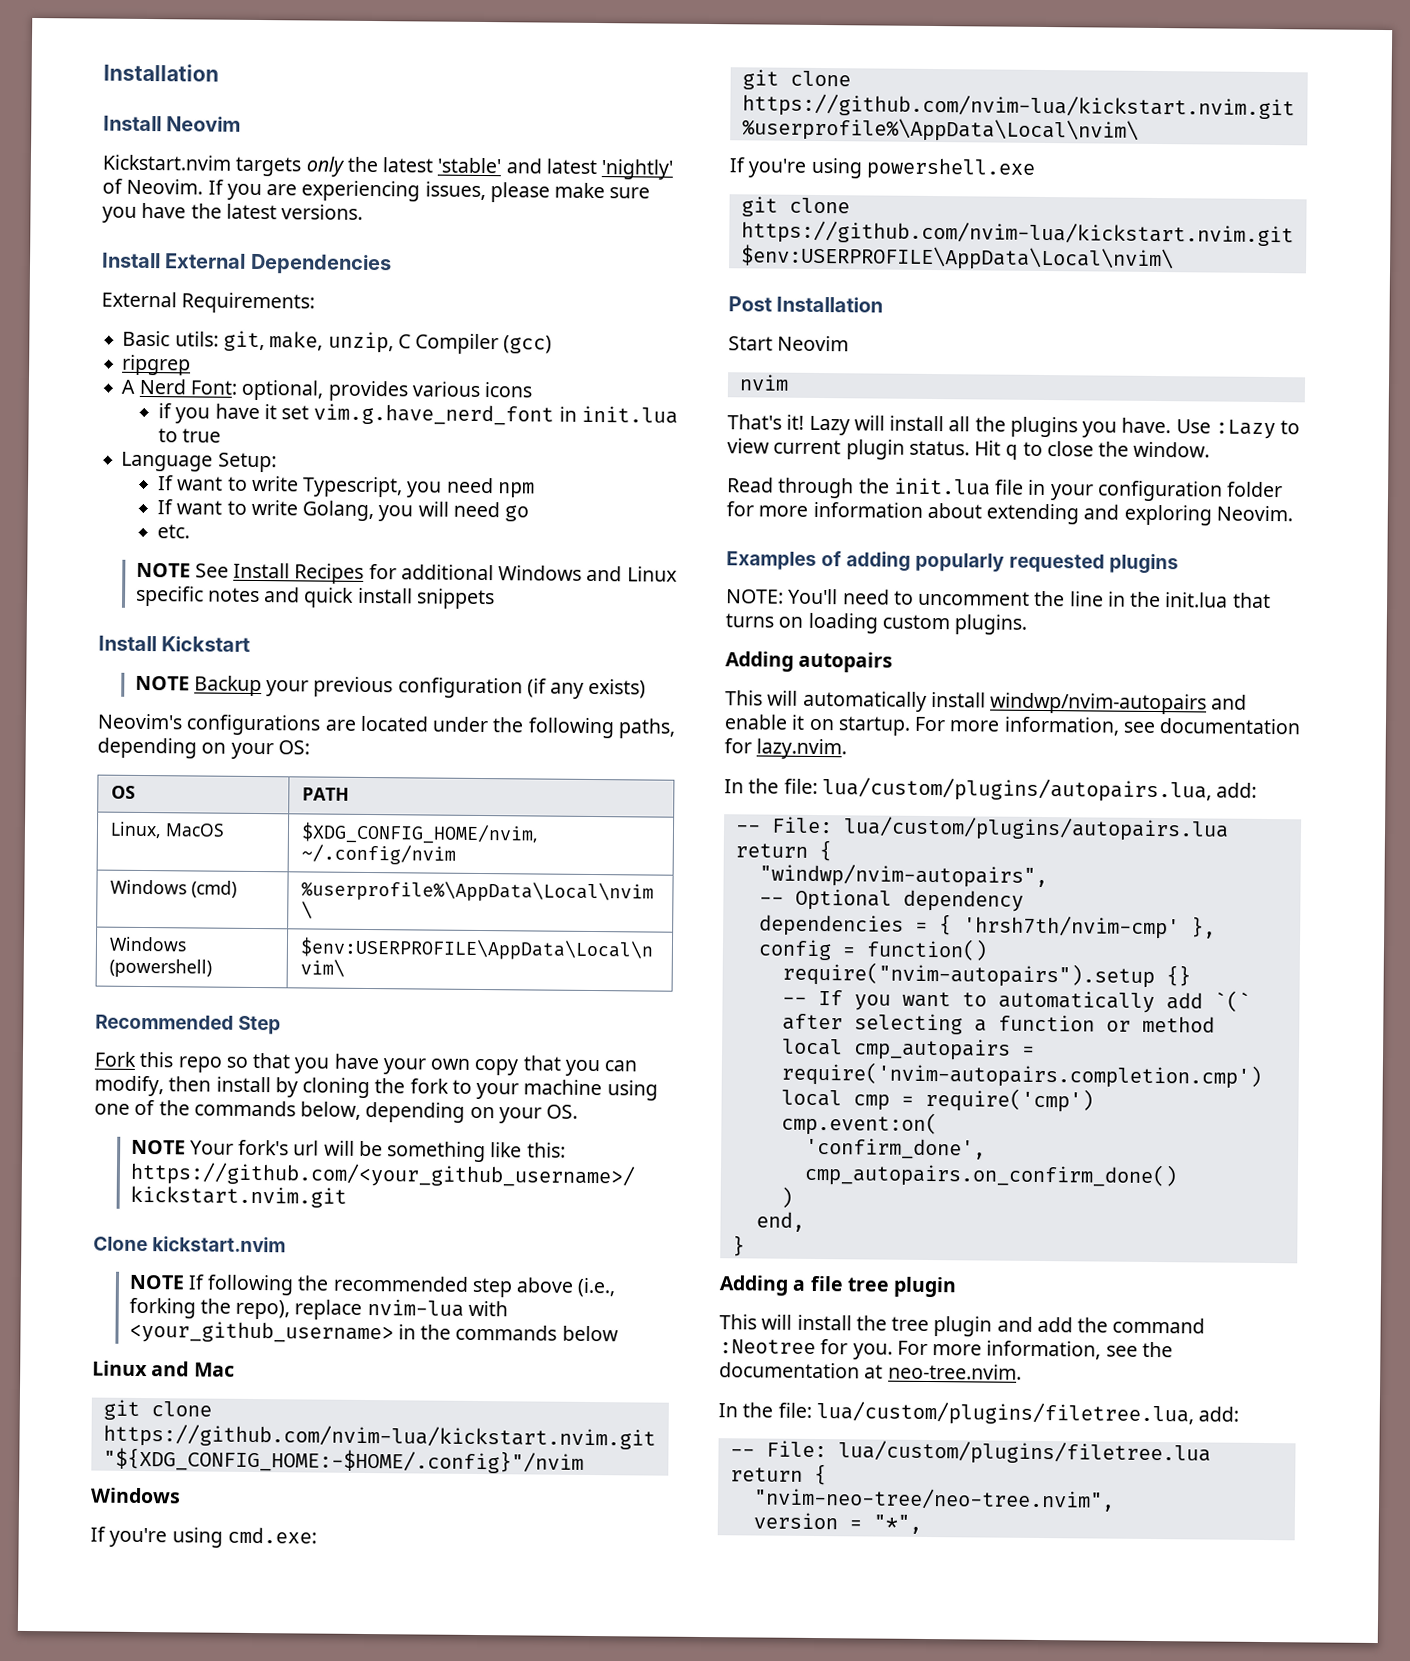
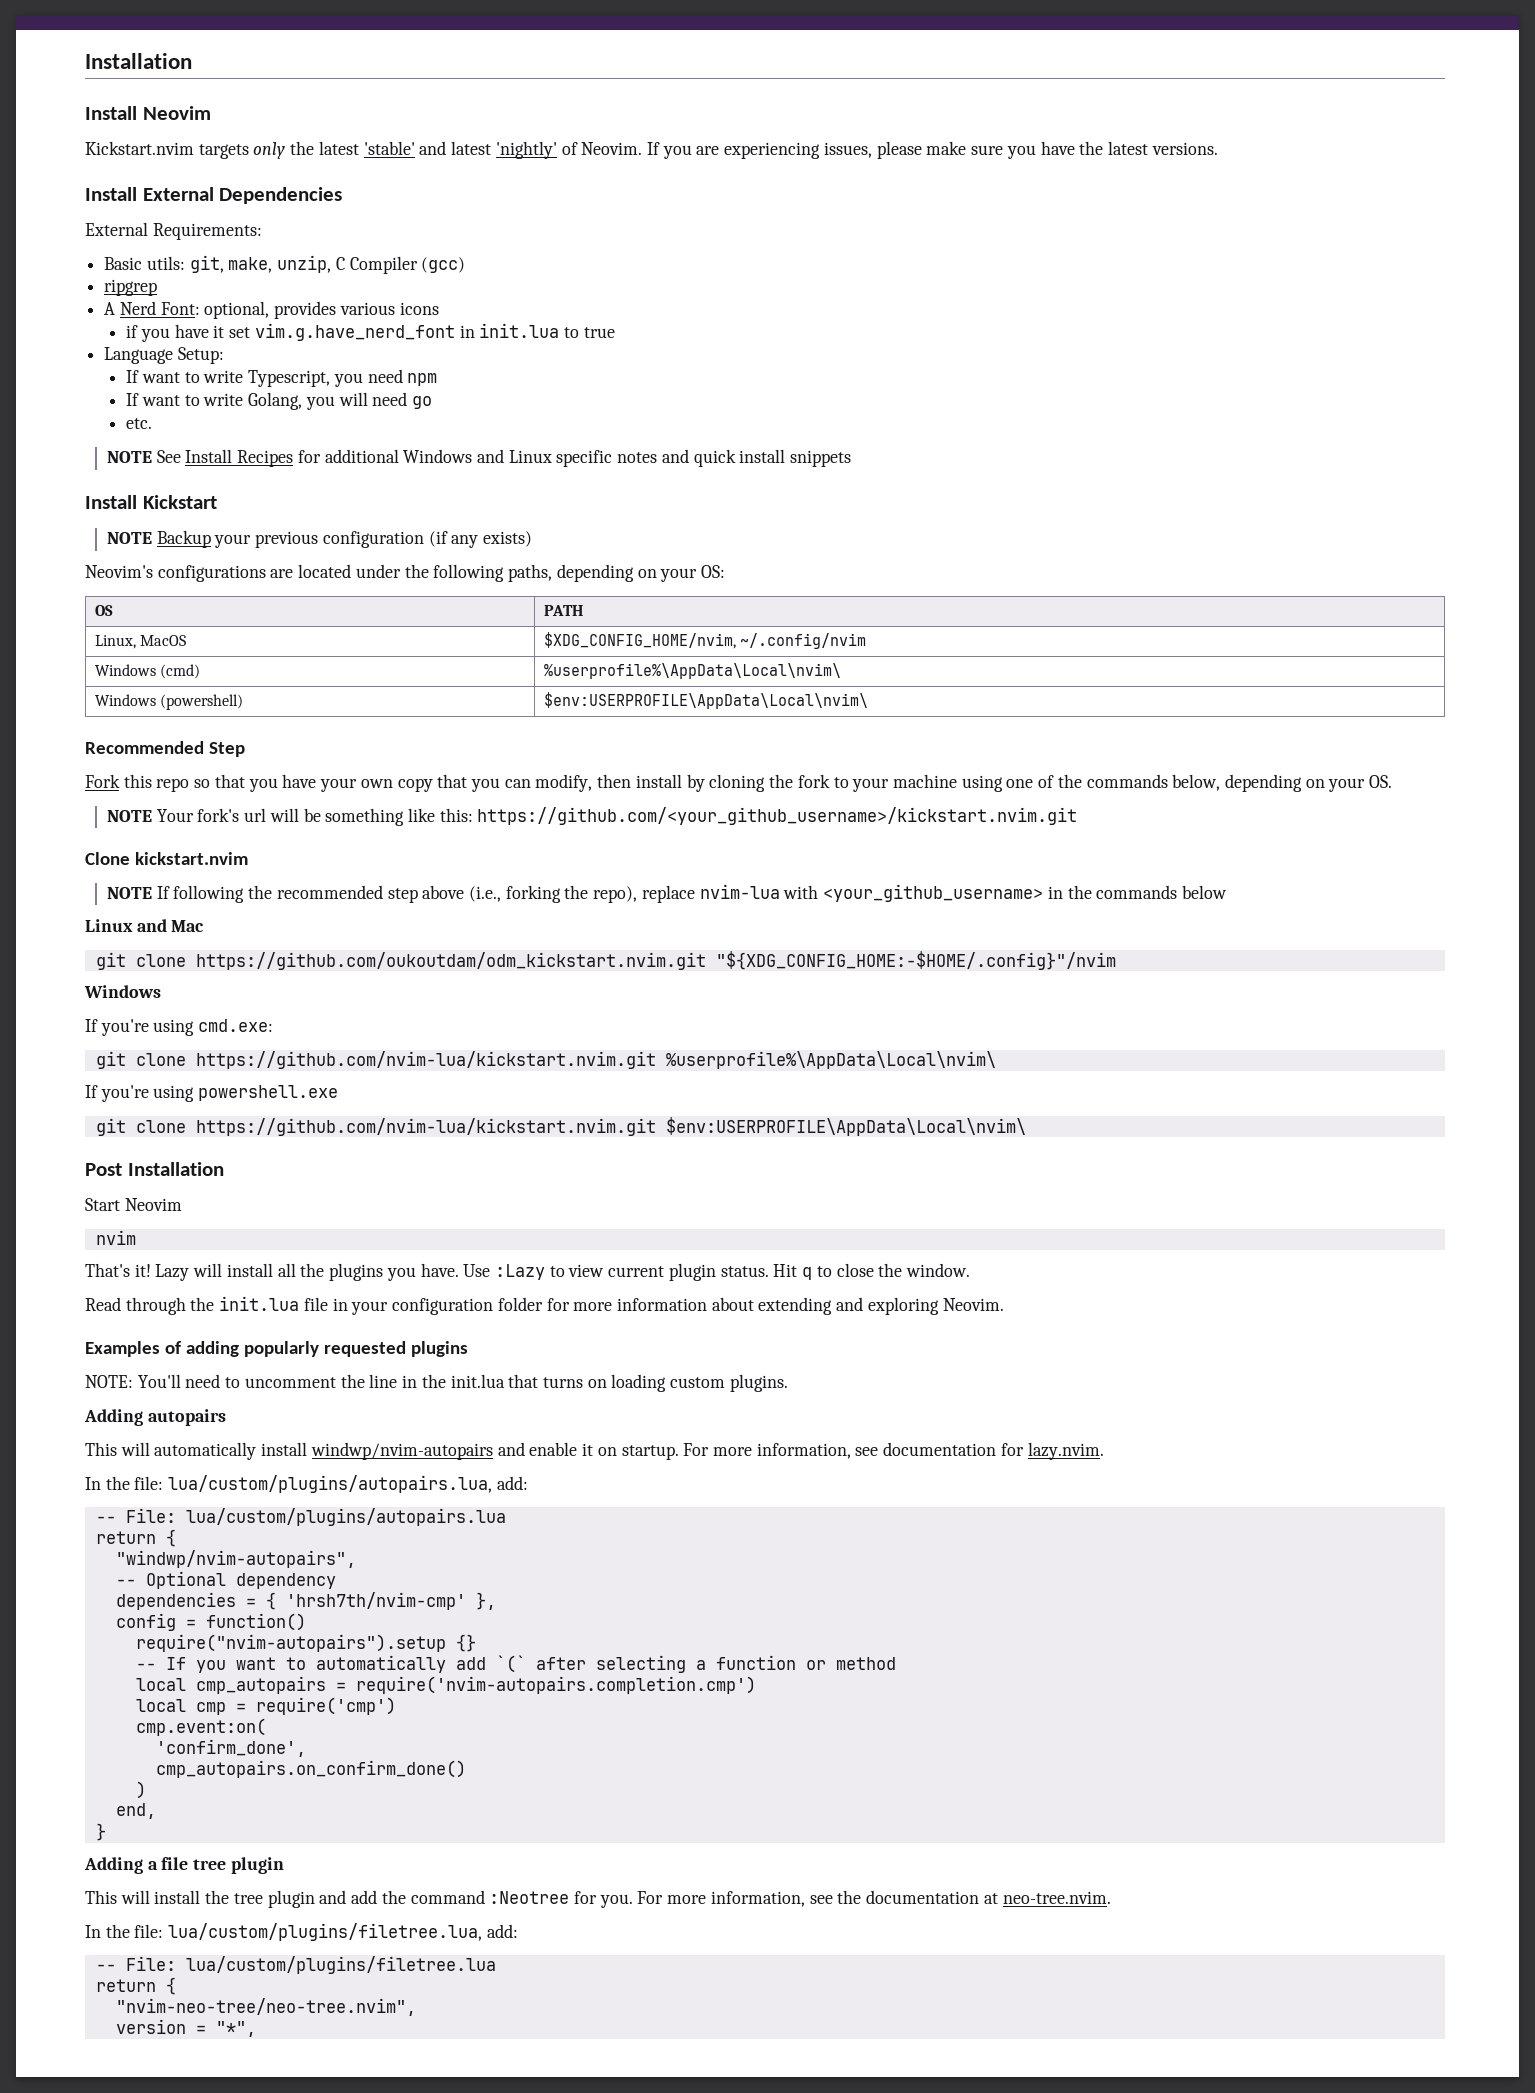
[102,1423,656,1451] https://github.com/nvim-lua/kickstart.nvim.git -> [195,952,706,970] https://github.com/oukoutdam/odm_kickstart.nvim.git

